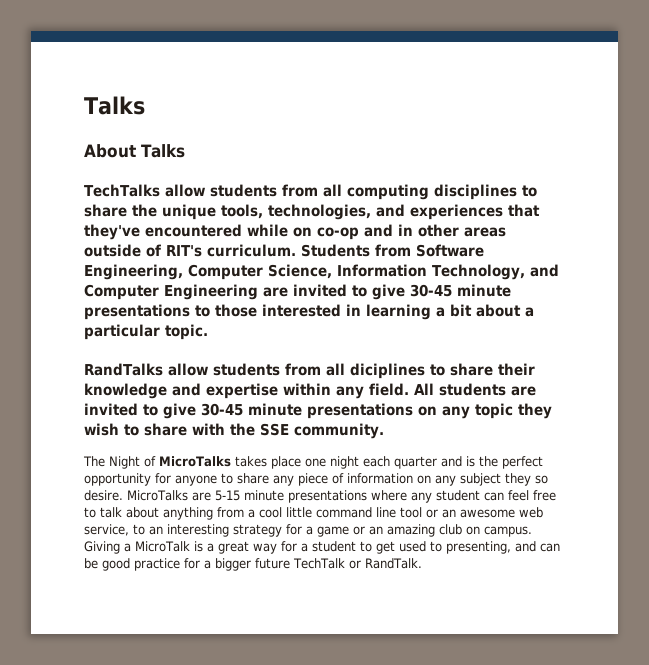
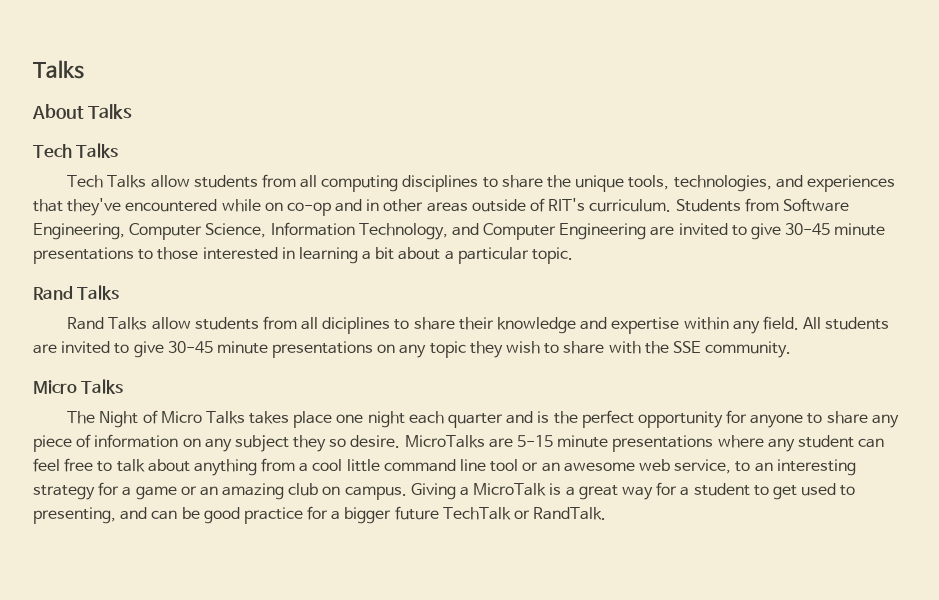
[84,184,160,197] TechTalks -> [33,143,119,158] [67,175,147,188] Tech Talks // Tech Talks
[84,363,163,376] RandTalks -> [33,285,120,300] [67,317,148,330] Rand Talks // Rand Talks
(384, 431) none -> [33,379,124,394] // Micro Talks
[159,456,231,467] MicroTalks -> [160,411,245,424] Micro Talks

